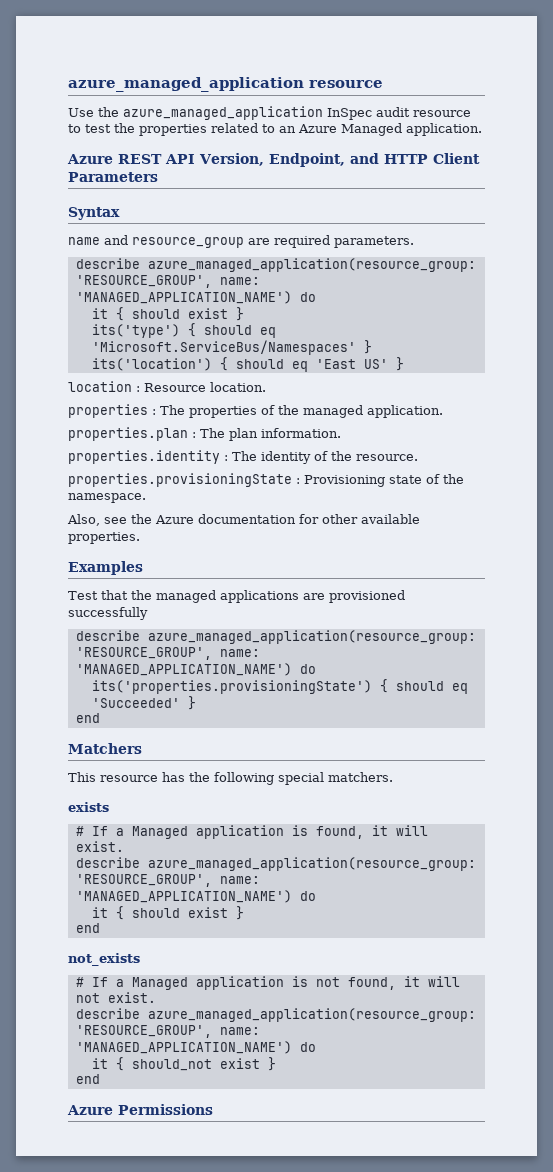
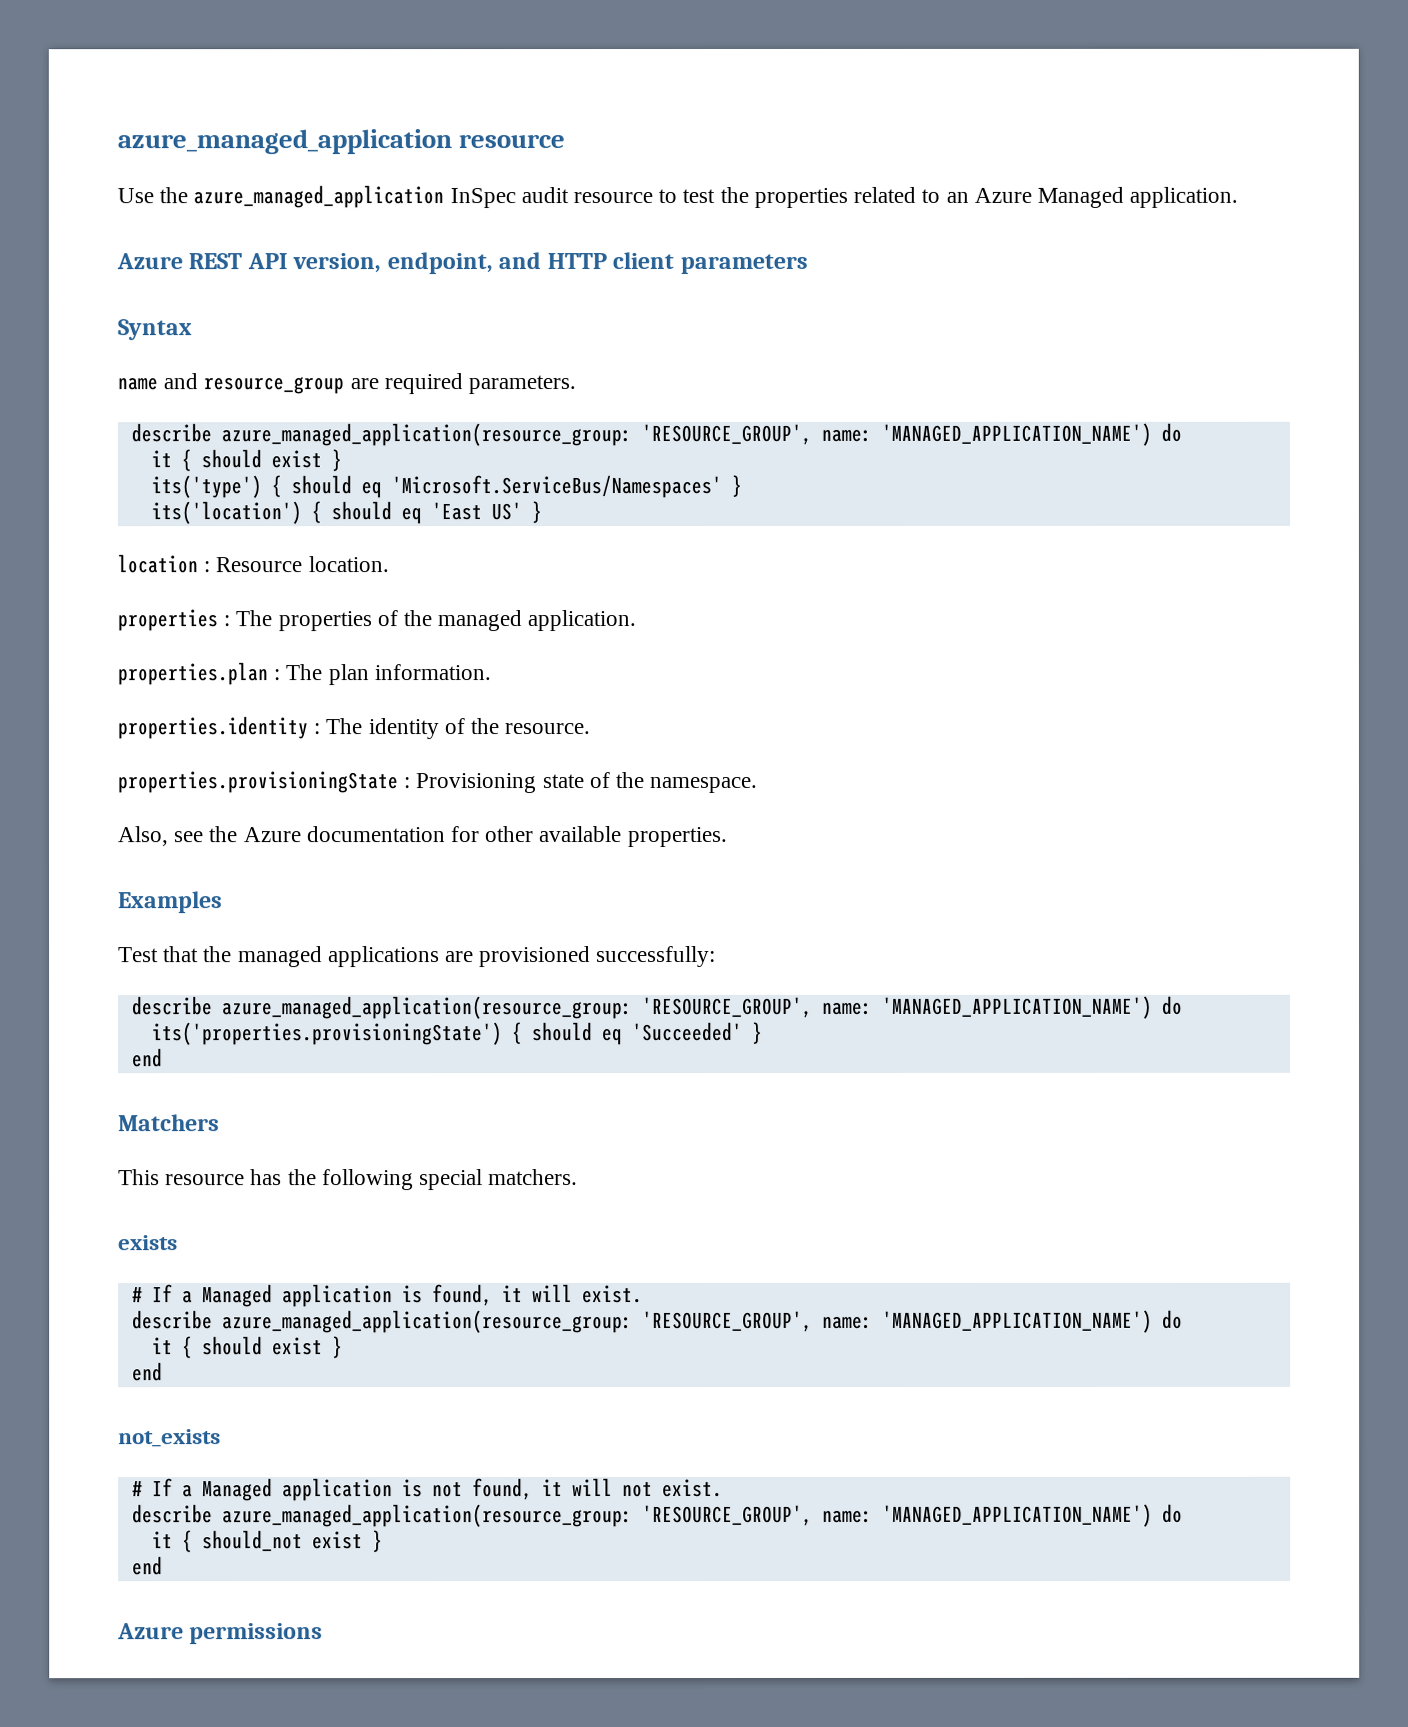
[199,153,480,167] [68,172,158,182] Version, Endpoint, and HTTP Client Parameters -> [292,252,808,275] version, endpoint, and HTTP client parameters
[68,607,148,620] successfully -> [596,945,717,968] successfully:
[118,1104,213,1115] Permissions -> [189,1623,324,1645] permissions

